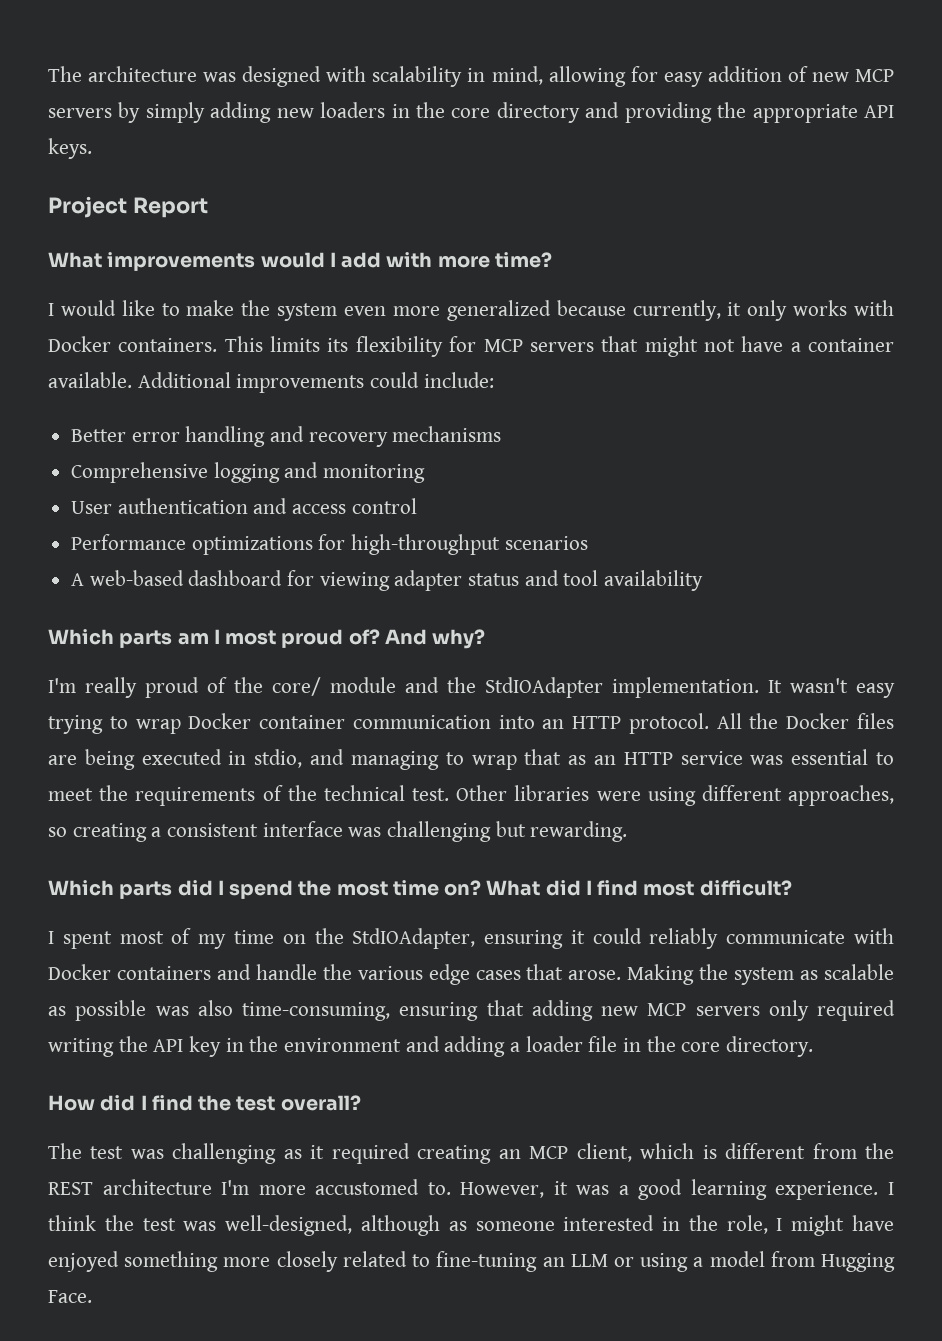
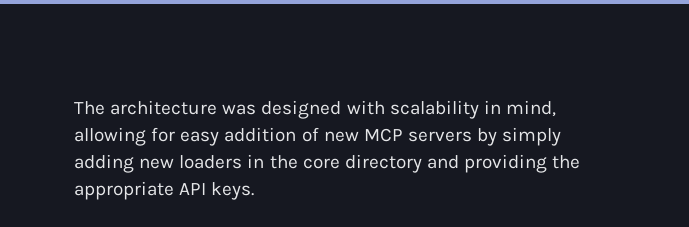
[48,196,208,218] [48,252,552,271] [48,300,895,321] [48,336,894,357] [48,372,494,393] [71,426,502,447] [71,462,426,483] [71,498,417,514] [71,534,588,555] [71,570,704,591] [48,629,486,649] [48,677,895,698] [48,713,894,734] [48,749,894,770] [48,785,894,806] [48,821,628,842] [48,880,792,899] [48,928,895,949] [48,964,895,985] [48,1000,895,1021] [48,1036,814,1057] [48,1095,361,1111] [48,1143,894,1164] [48,1179,895,1200] [48,1215,895,1236] [48,1251,895,1272] [48,1290,92,1303] // Project Report // What improvements would I add with more time? // I would like to make the system even more generalized because currently, it only works with Docker containers. This limits its flexibility for MCP servers that might not have a container available. Additional improvements could include: // Better error handling and recovery mechanisms // Comprehensive logging and monitoring // User authentication and access control // Performance optimizations for high-throughput scenarios // A web-based dashboard for viewing adapter status and tool availability // Which parts am I most proud of? And why? // I'm really proud of the core/ module and the StdIOAdapter implementation. It wasn't easy trying to wrap Docker container communication into an HTTP protocol. All the Docker files are being executed in stdio, and managing to wrap that as an HTTP service was essential to meet the requirements of the technical test. Other libraries were using different approaches, so creating a consistent interface was challenging but rewarding. // Which parts did I spend the most time on? What did I find most difficult? // I spent most of my time on the StdIOAdapter, ensuring it could reliably communicate with Docker containers and handle the various edge cases that arose. Making the system as scalable as possible was also time-consuming, ensuring that adding new MCP servers only required writing the API key in the environment and adding a loader file in the core directory. // How did I find the test overall? // The test was challenging as it required creating an MCP client, which is different from the REST architecture I'm more accustomed to. However, it was a good learning experience. I think the test was well-designed, although as someone interested in the role, I might have enjoyed something more closely related to fine-tuning an LLM or using a model from Hugging Face. -> (255, 191) none

